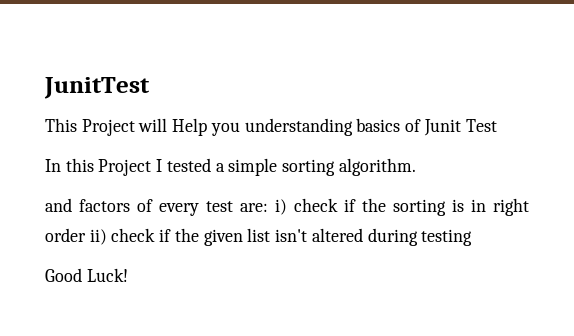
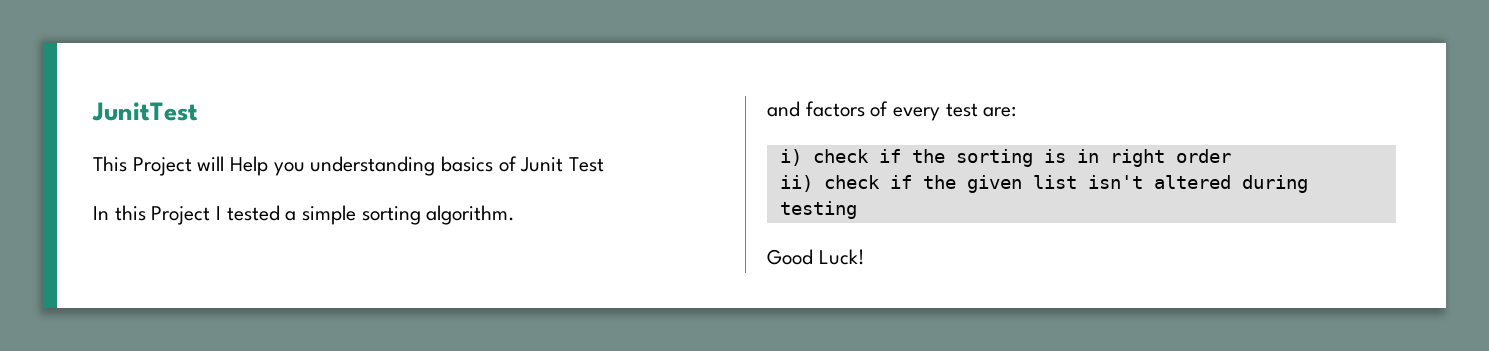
(268, 207) none -> (1017, 111) //
(86, 235) none -> (1231, 156) //

